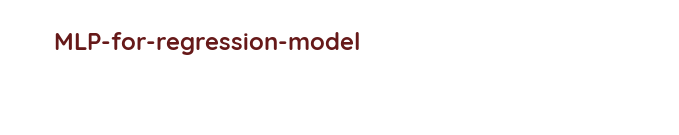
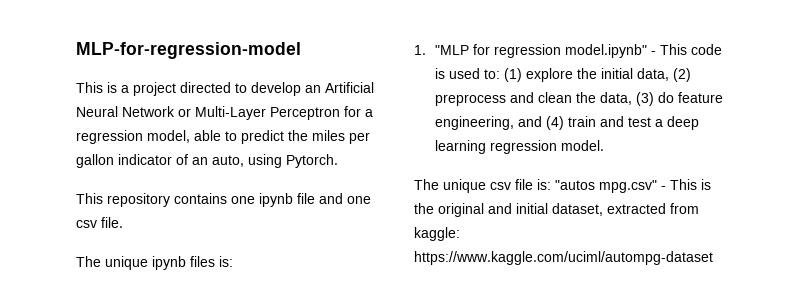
(360, 43) none -> [76,82,374,96] [76,106,373,120] [76,130,370,144] [76,154,338,168] [76,193,371,207] [76,217,123,228] [76,256,233,270] [414,44,723,58] [435,68,692,82] [435,92,724,106] [435,116,700,130] [435,140,605,154] [414,179,711,193] [414,203,699,217] [414,227,460,241] [414,251,713,265] // This is a project directed to develop an Artificial Neural Network or Multi-Layer Perceptron for a regression model, able to predict the miles per gallon indicator of an auto, using Pytorch. // This repository contains one ipynb file and one csv file. // The unique ipynb files is: // 1. "MLP for regression model.ipynb" - This code is used to: (1) explore the initial data, (2) preprocess and clean the data, (3) do feature engineering, and (4) train and test a deep learning regression model. // The unique csv file is: "autos mpg.csv" - This is the original and initial dataset, extracted from kaggle: https://www.kaggle.com/uciml/autompg-dataset

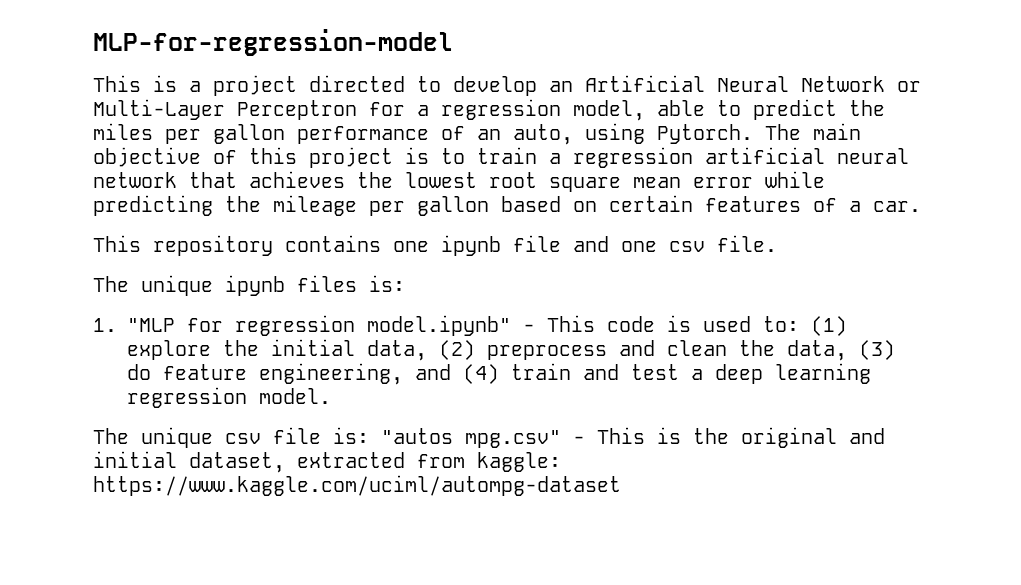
[118,154,172,165] indicator -> [297,126,429,144] performance
(338, 161) none -> [765,123,861,140] [93,147,909,168] [93,171,825,192] [93,195,921,216] The main objective of this project is to train a regression artificial neural network that achieves the lowest root square mean error while predicting the mileage per gallon based on certain features of a car.

